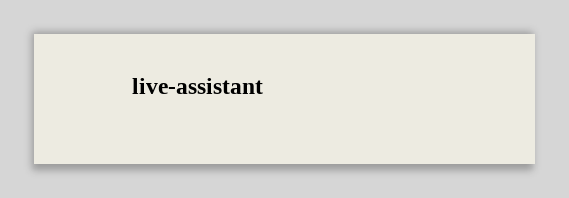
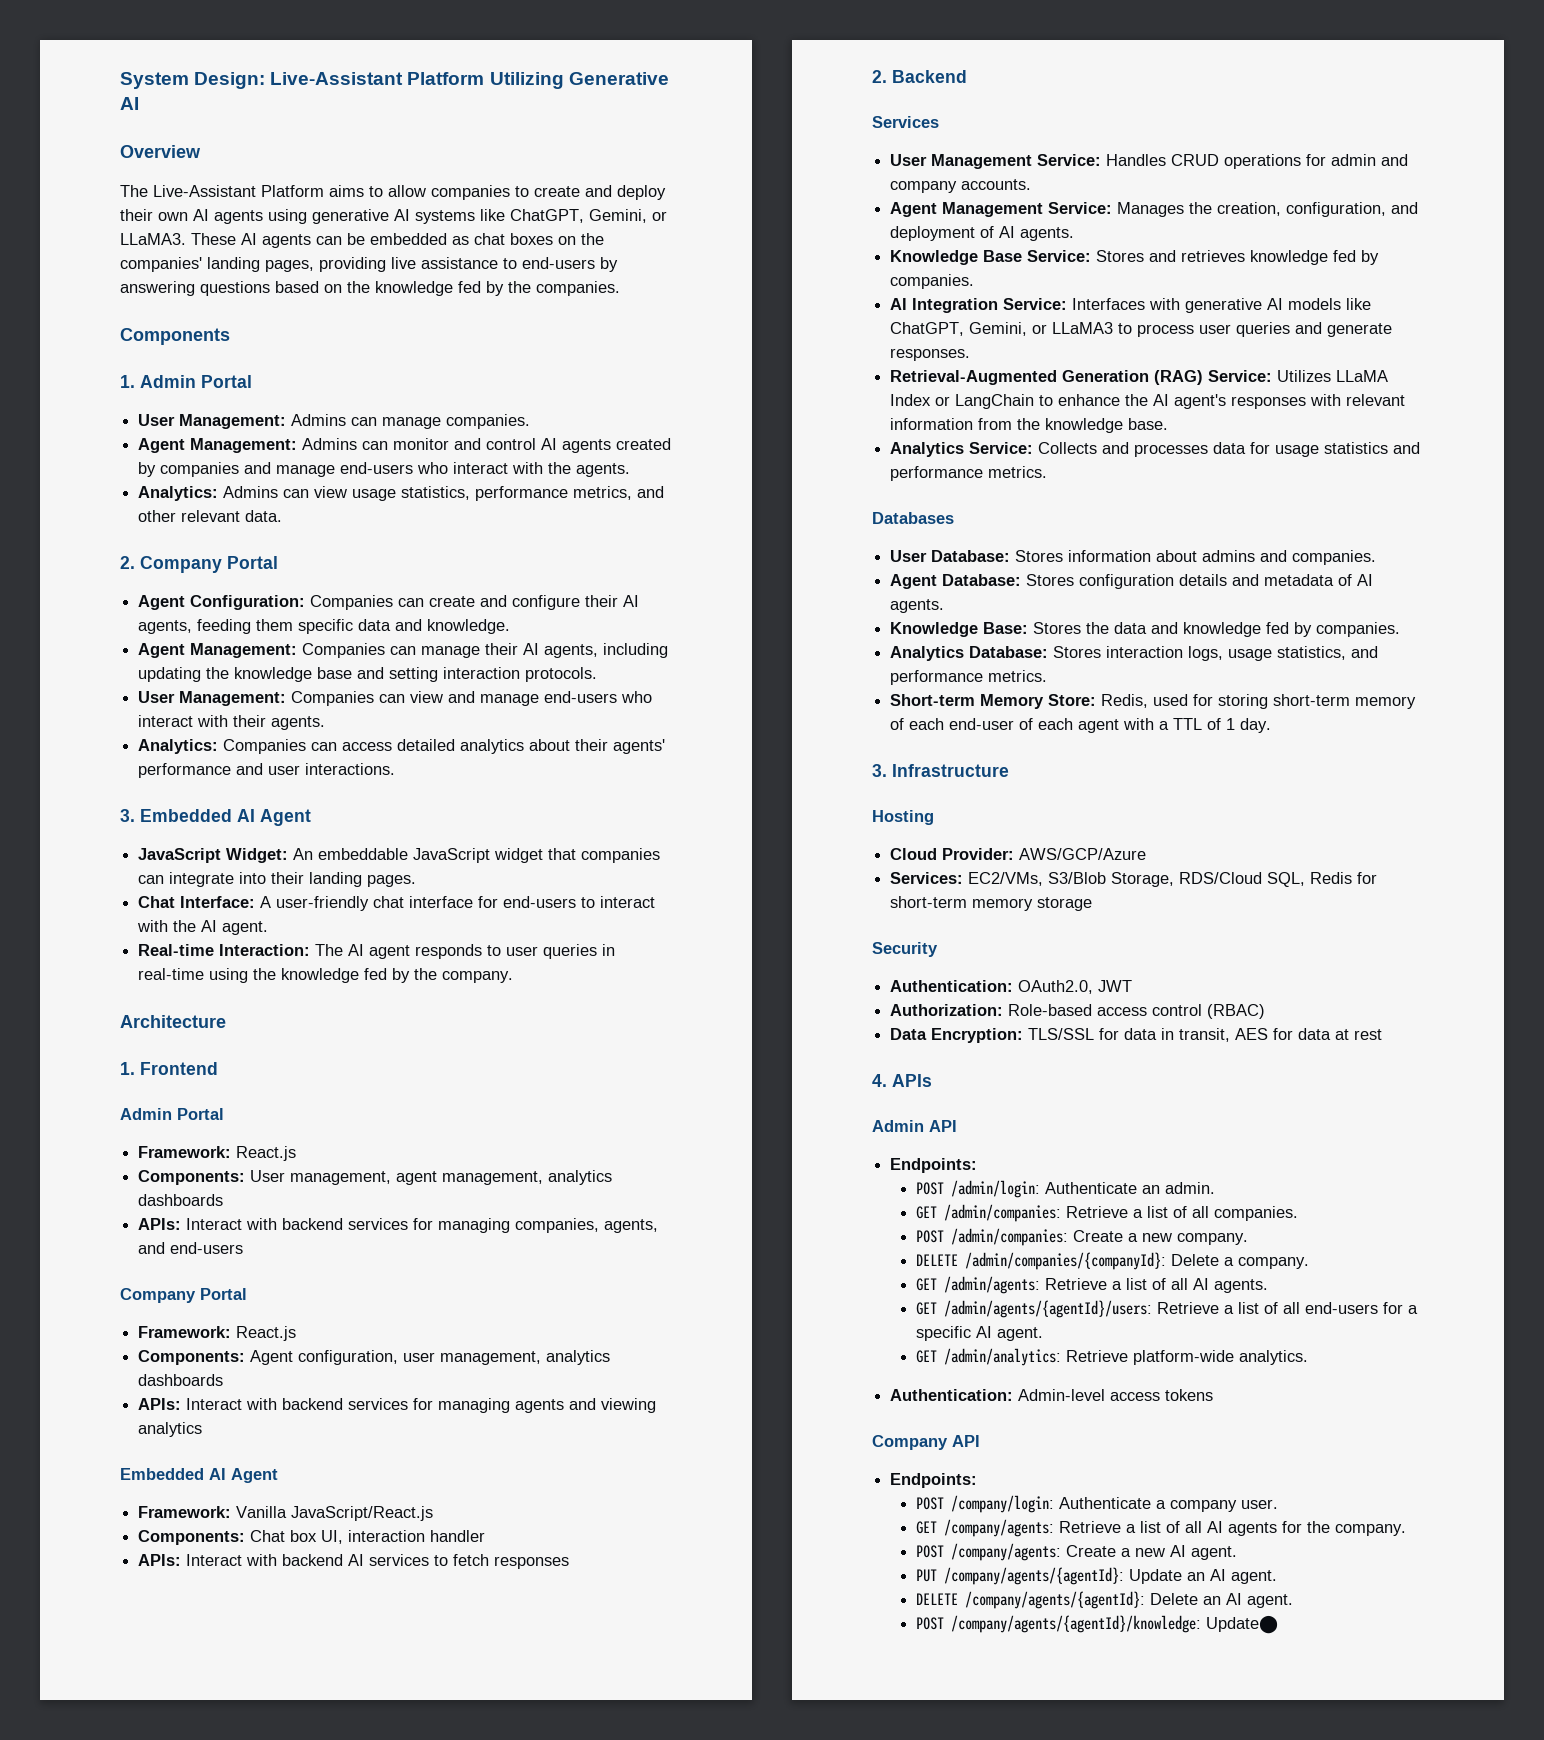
[132,78,263,94] live-assistant -> [120,72,669,89] [120,97,139,110] [120,145,201,158] [120,185,666,200] [120,209,667,224] [120,233,604,248] [120,257,618,272] [120,281,620,296] [120,328,230,345] [120,375,252,388] [138,414,531,429] [138,438,672,453] [138,462,631,477] [138,486,665,501] [138,510,283,522] [120,556,278,573] [138,595,640,610] [138,619,511,634] [138,643,669,658] [138,667,598,682] [138,691,653,706] [138,715,326,730] [138,739,666,754] [138,763,396,778] [120,809,311,826] [138,848,661,863] [138,872,417,887] [138,896,656,911] [137,920,269,935] [138,944,616,959] [138,968,514,983] [120,1015,226,1028] [120,1062,218,1075] [120,1108,224,1120] [138,1146,297,1161] [138,1170,613,1185] [138,1194,224,1206] [138,1218,659,1233] [138,1242,244,1254] [120,1288,247,1303] [138,1326,297,1341] [138,1350,611,1365] [138,1374,224,1386] [138,1398,657,1413] [138,1422,203,1437] [120,1468,278,1483] [138,1506,434,1521] [138,1530,486,1545] [138,1554,570,1569] [872,70,967,83] [872,116,939,128] [890,154,1409,169] [890,179,1032,193] [890,202,1419,217] [890,226,1075,241] [890,250,1380,265] [890,274,975,289] [890,298,1372,313] [890,322,1393,337] [890,348,971,361] [890,370,1389,385] [890,394,1406,409] [890,418,1169,433] [890,442,1421,457] [890,466,1048,481] [872,512,954,524] [890,550,1377,565] [890,574,1374,589] [890,599,945,613] [890,622,1401,637] [890,646,1379,661] [890,670,1048,685] [890,694,1417,709] [890,718,1272,733] [872,764,1009,777] [872,810,934,825] [890,848,1147,860] [890,872,1378,887] [890,896,1093,911] [872,942,938,957] [890,980,1133,994] [890,1004,1266,1019] [890,1028,1383,1043] [872,1074,932,1087] [872,1120,957,1132] [890,1158,978,1173] [916,1180,1216,1198] [916,1204,1299,1222] [916,1228,1249,1246] [916,1252,1310,1270] [916,1276,1269,1294] [916,1300,1419,1318] [916,1326,1044,1341] [916,1348,1309,1366] [890,1389,1214,1401] [872,1435,980,1450] [890,1473,978,1488] [916,1495,1279,1513] [916,1519,1407,1537] [916,1543,1238,1561] [916,1567,1278,1585] [916,1591,1294,1609] [916,1615,1279,1634] System Design: Live-Assistant Platform Utilizing Generative AI // Overview // The Live-Assistant Platform aims to allow companies to create and deploy their own AI agents using generative AI systems like ChatGPT, Gemini, or LLaMA3. These AI agents can be embedded as chat boxes on the companies' landing pages, providing live assistance to end-users by answering questions based on the knowledge fed by the companies. // Components // 1. Admin Portal // User Management: Admins can manage companies. // Agent Management: Admins can monitor and control AI agents created by companies and manage end-users who interact with the agents. // Analytics: Admins can view usage statistics, performance metrics, and other relevant data. // 2. Company Portal // Agent Configuration: Companies can create and configure their AI agents, feeding them specific data and knowledge. // Agent Management: Companies can manage their AI agents, including updating the knowledge base and setting interaction protocols. // User Management: Companies can view and manage end-users who interact with their agents. // Analytics: Companies can access detailed analytics about their agents' performance and user interactions. // 3. Embedded AI Agent // JavaScript Widget: An embeddable JavaScript widget that companies can integrate into their landing pages. // Chat Interface: A user-friendly chat interface for end-users to interact with the AI agent. // Real-time Interaction: The AI agent responds to user queries in real-time using the knowledge fed by the company. // Architecture // 1. Frontend // Admin Portal // Framework: React.js // Components: User management, agent management, analytics dashboards // APIs: Interact with backend services for managing companies, agents, and end-users // Company Portal // Framework: React.js // Components: Agent configuration, user management, analytics dashboards // APIs: Interact with backend services for managing agents and viewing analytics // Embedded AI Agent // Framework: Vanilla JavaScript/React.js // Components: Chat box UI, interaction handler // APIs: Interact with backend AI services to fetch responses // 2. Backend // Services // User Management Service: Handles CRUD operations for admin and company accounts. // Agent Management Service: Manages the creation, configuration, and deployment of AI agents. // Knowledge Base Service: Stores and retrieves knowledge fed by companies. // AI Integration Service: Interfaces with generative AI models like ChatGPT, Gemini, or LLaMA3 to process user queries and generate responses. // Retrieval-Augmented Generation (RAG) Service: Utilizes LLaMA Index or LangChain to enhance the AI agent's responses with relevant information from the knowledge base. // Analytics Service: Collects and processes data for usage statistics and performance metrics. // Databases // User Database: Stores information about admins and companies. // Agent Database: Stores configuration details and metadata of AI agents. // Knowledge Base: Stores the data and knowledge fed by companies. // Analytics Database: Stores interaction logs, usage statistics, and performance metrics. // Short-term Memory Store: Redis, used for storing short-term memory of each end-user of each agent with a TTL of 1 day. // 3. Infrastructure // Hosting // Cloud Provider: AWS/GCP/Azure // Services: EC2/VMs, S3/Blob Storage, RDS/Cloud SQL, Redis for short-term memory storage // Security // Authentication: OAuth2.0, JWT // Authorization: Role-based access control (RBAC) // Data Encryption: TLS/SSL for data in transit, AES for data at rest // 4. APIs // Admin API // Endpoints: // POST /admin/login: Authenticate an admin. // GET /admin/companies: Retrieve a list of all companies. // POST /admin/companies: Create a new company. // DELETE /admin/companies/{companyId}: Delete a company. // GET /admin/agents: Retrieve a list of all AI agents. // GET /admin/agents/{agentId}/users: Retrieve a list of all end-users for a specific AI agent. // GET /admin/analytics: Retrieve platform-wide analytics. // Authentication: Admin-level access tokens // Company API // Endpoints: // POST /company/login: Authenticate a company user. // GET /company/agents: Retrieve a list of all AI agents for the company. // POST /company/agents: Create a new AI agent. // PUT /company/agents/{agentId}: Update an AI agent. // DELETE /company/agents/{agentId}: Delete an AI agent. // POST /company/agents/{agentId}/knowledge: Update⬤

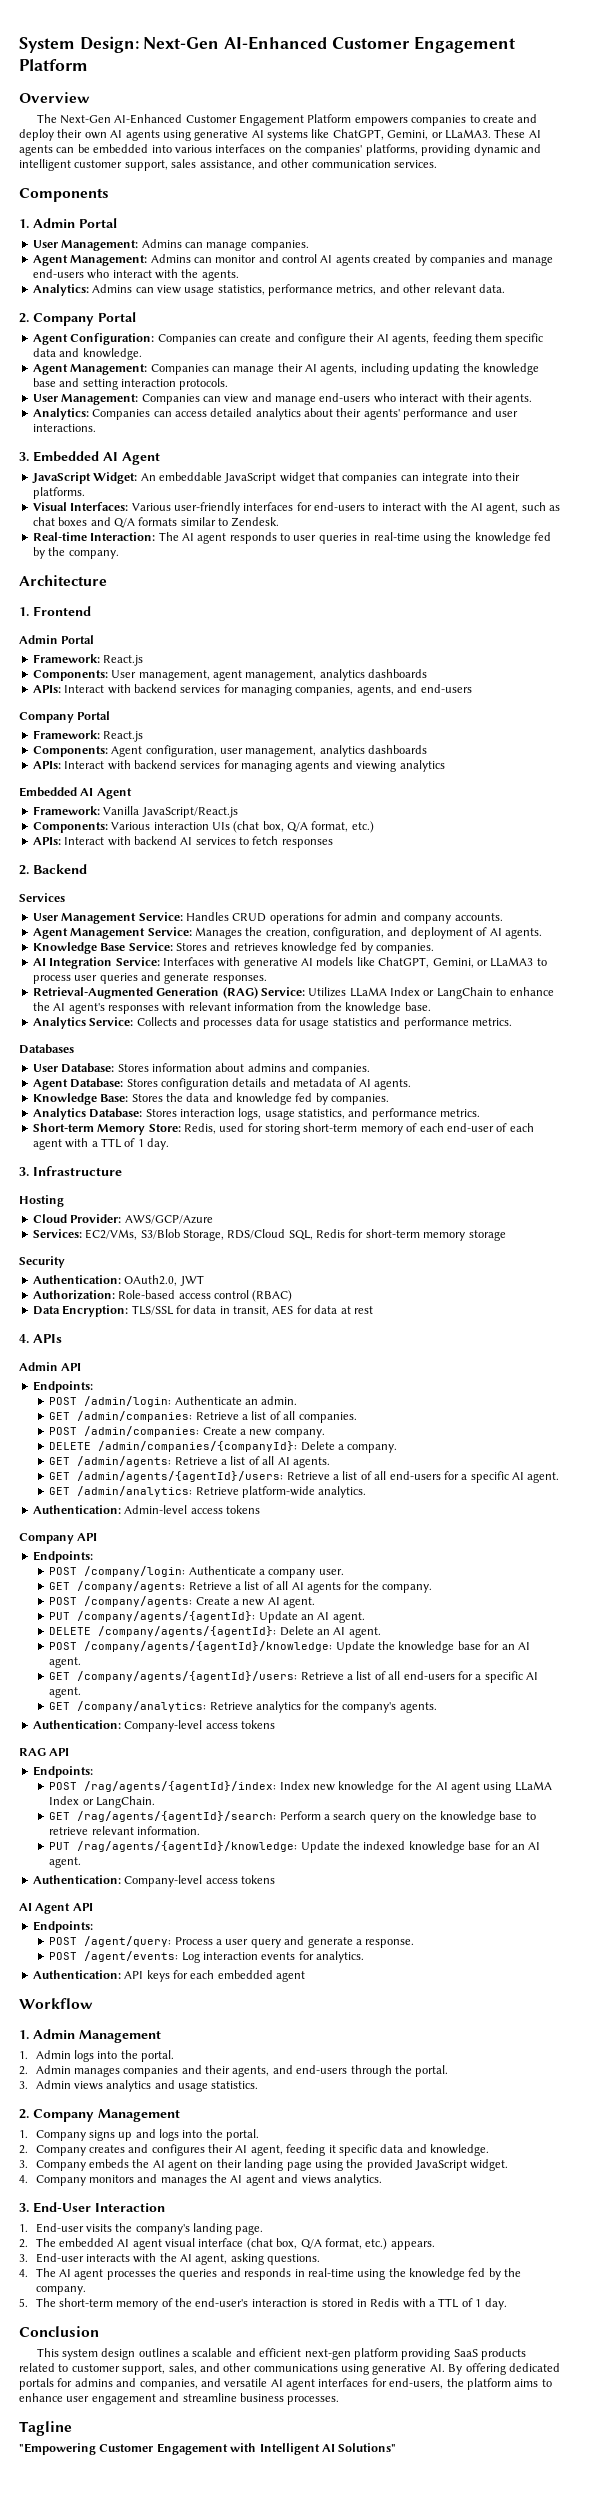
[270,72,669,89] [120,97,139,110] [120,145,201,158] [120,185,426,197] Live-Assistant Platform Utilizing Generative AI // Overview // The Live-Assistant Platform aims to allow -> [143,36,515,53] [19,59,88,71] [19,92,90,103] [36,114,408,126] Next-Gen AI-Enhanced Customer Engagement Platform // Overview // The Next-Gen AI-Enhanced Customer Engagement Platform empowers
[452,233,604,245] [120,257,618,272] [120,281,620,296] as chat boxes on the companies' landing pages, providing live assistance to end-users by answering questions based on the knowledge fed by the companies. -> [151,144,541,156] [19,159,437,171] into various interfaces on the companies' platforms, providing dynamic and intelligent customer support, sales assistance, and other communication services.
[309,872,417,887] [138,896,474,911] landing pages. // Chat Interface: A user-friendly chat interface -> [32,487,85,499] [32,502,294,514] platforms. // Visual Interfaces: Various user-friendly interfaces
[222,921,269,935] agent. -> [486,502,560,514] [32,517,280,528] agent, such as chat boxes and Q/A formats similar to Zendesk.
[250,1530,486,1544] Chat box UI, interaction handler -> [111,821,374,833] Various interaction UIs (chat box, Q/A format, etc.)
[1206,1615,1279,1634] Update⬤ -> [335,1641,530,1653] [49,1657,82,1668] [49,1671,539,1683] [49,1687,82,1698] [49,1701,437,1713] [32,1720,275,1732] [19,1748,70,1756] [32,1766,93,1778] [49,1781,552,1793] [49,1796,156,1808] [49,1811,536,1823] [49,1826,201,1835] [49,1841,541,1853] [49,1857,82,1868] [32,1875,275,1887] [19,1903,93,1914] [32,1921,93,1933] [49,1936,415,1948] [49,1951,365,1963] [32,1970,305,1982] [19,1998,93,2009] [19,2029,161,2043] [19,2050,175,2062] [19,2065,449,2077] [19,2080,259,2092] [19,2109,180,2122] [19,2129,260,2141] [19,2144,490,2156] [19,2159,509,2171] [19,2174,382,2186] [19,2202,165,2213] [19,2223,264,2235] [19,2238,435,2250] [19,2253,321,2265] [19,2268,522,2280] [35,2286,86,2295] [19,2298,507,2310] [19,2326,99,2337] [36,2348,527,2360] [19,2363,560,2375] [19,2378,552,2390] [19,2393,340,2405] [19,2421,72,2436] [19,2443,397,2455] Update the knowledge base for an AI agent. // GET /company/agents/{agentId}/users: Retrieve a list of all end-users for a specific AI agent. // GET /company/analytics: Retrieve analytics for the company's agents. // Authentication: Company-level access tokens // RAG API // Endpoints: // POST /rag/agents/{agentId}/index: Index new knowledge for the AI agent using LLaMA Index or LangChain. // GET /rag/agents/{agentId}/search: Perform a search query on the knowledge base to retrieve relevant information. // PUT /rag/agents/{agentId}/knowledge: Update the indexed knowledge base for an AI agent. // Authentication: Company-level access tokens // AI Agent API // Endpoints: // POST /agent/query: Process a user query and generate a response. // POST /agent/events: Log interaction events for analytics. // Authentication: API keys for each embedded agent // Workflow // 1. Admin Management // 1. Admin logs into the portal. // 2. Admin manages companies and their agents, and end-users through the portal. // 3. Admin views analytics and usage statistics. // 2. Company Management // 1. Company signs up and logs into the portal. // 2. Company creates and configures their AI agent, feeding it specific data and knowledge. // 3. Company embeds the AI agent on their landing page using the provided JavaScript widget. // 4. Company monitors and manages the AI agent and views analytics. // 3. End-User Interaction // 1. End-user visits the company's landing page. // 2. The embedded AI agent visual interface (chat box, Q/A format, etc.) appears. // 3. End-user interacts with the AI agent, asking questions. // 4. The AI agent processes the queries and responds in real-time using the knowledge fed by the company. // 5. The short-term memory of the end-user's interaction is stored in Redis with a TTL of 1 day. // Conclusion // This system design outlines a scalable and efficient next-gen platform providing SaaS products related to customer support, sales, and other communications using generative AI. By offering dedicated portals for admins and companies, and versatile AI agent interfaces for end-users, the platform aims to enhance user engagement and streamline business processes. // Tagline // "Empowering Customer Engagement with Intelligent AI Solutions"

